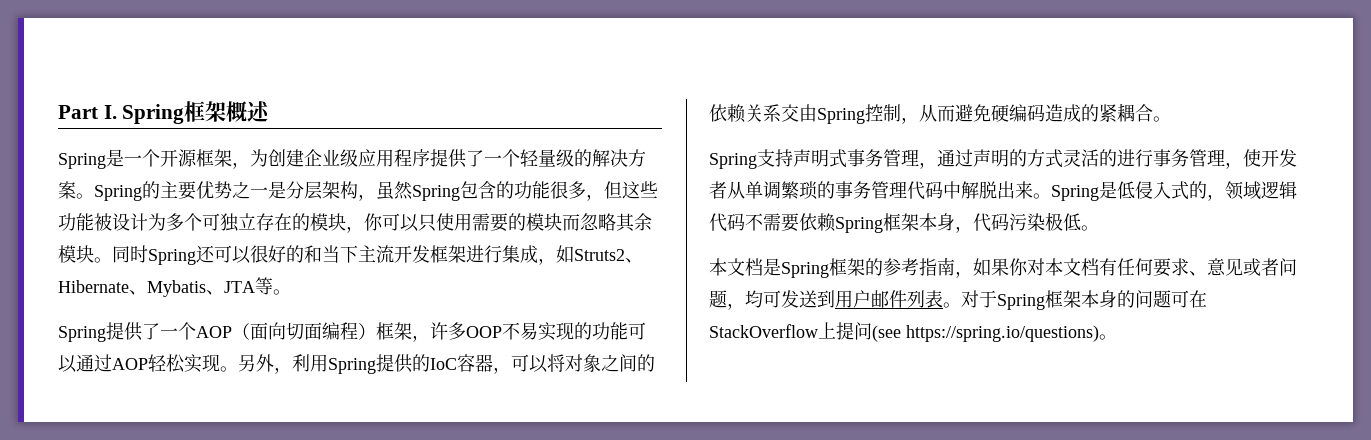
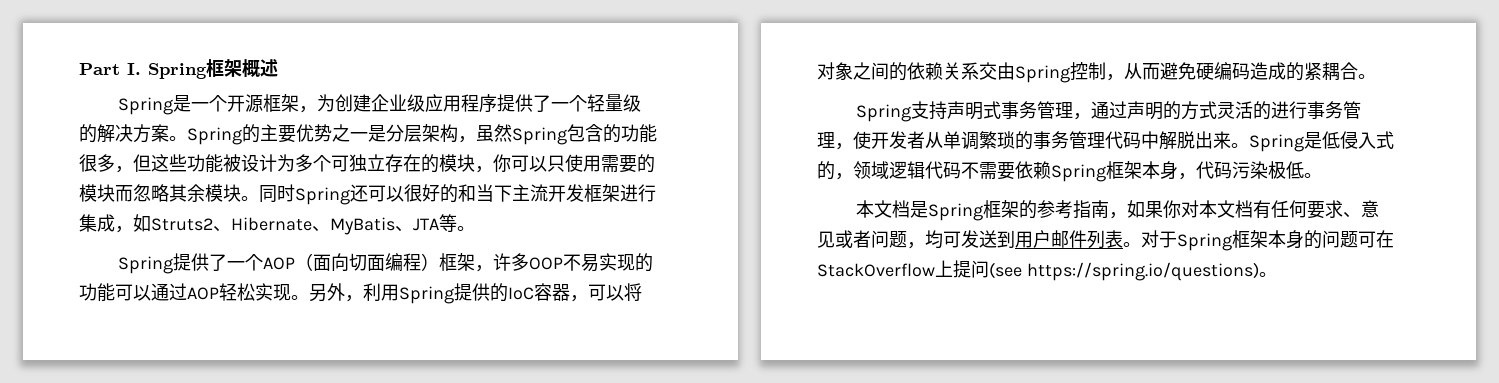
[147,280,206,297] Mybatis -> [330,217,395,235] MyBatis

